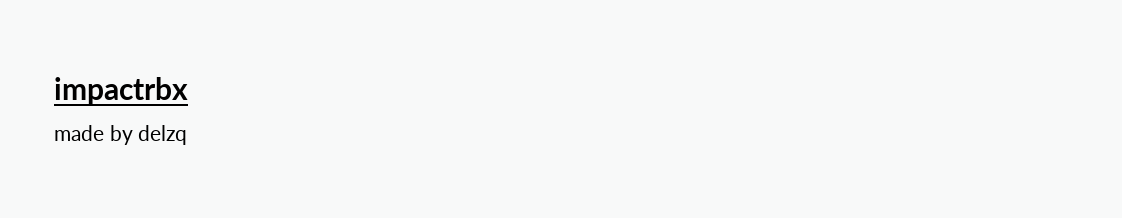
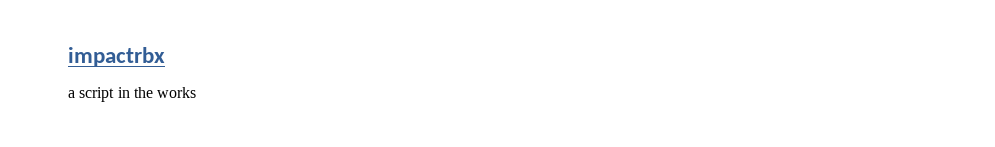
[54,125,188,145] made by delzq -> [68,87,197,102] a script in the works

